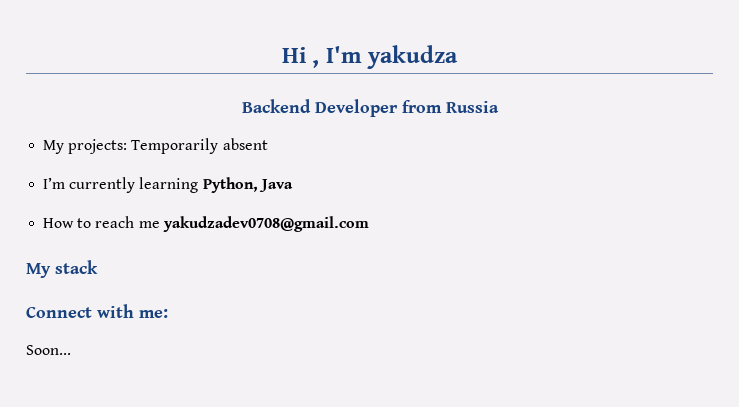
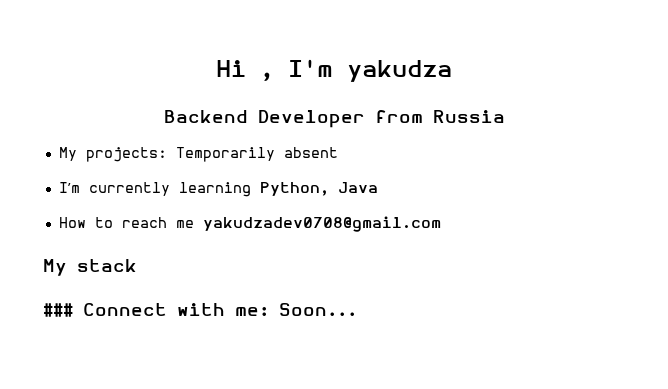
(98, 267) none -> [43,303,73,317] ###
(168, 313) // -> (269, 311) none

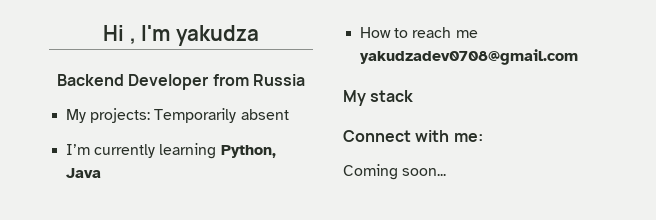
[43,303,73,317] ### -> (414, 96) none
[279,303,357,316] Soon... -> [343,164,447,180] // Coming soon...

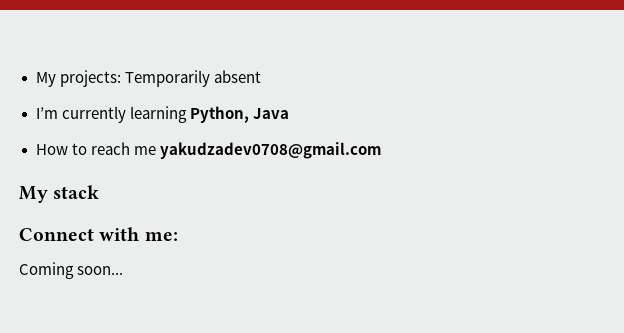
[103,25,259,46] [57,74,305,90] Hi , I'm yakudza // Backend Developer from Russia // -> (35, 79) none

